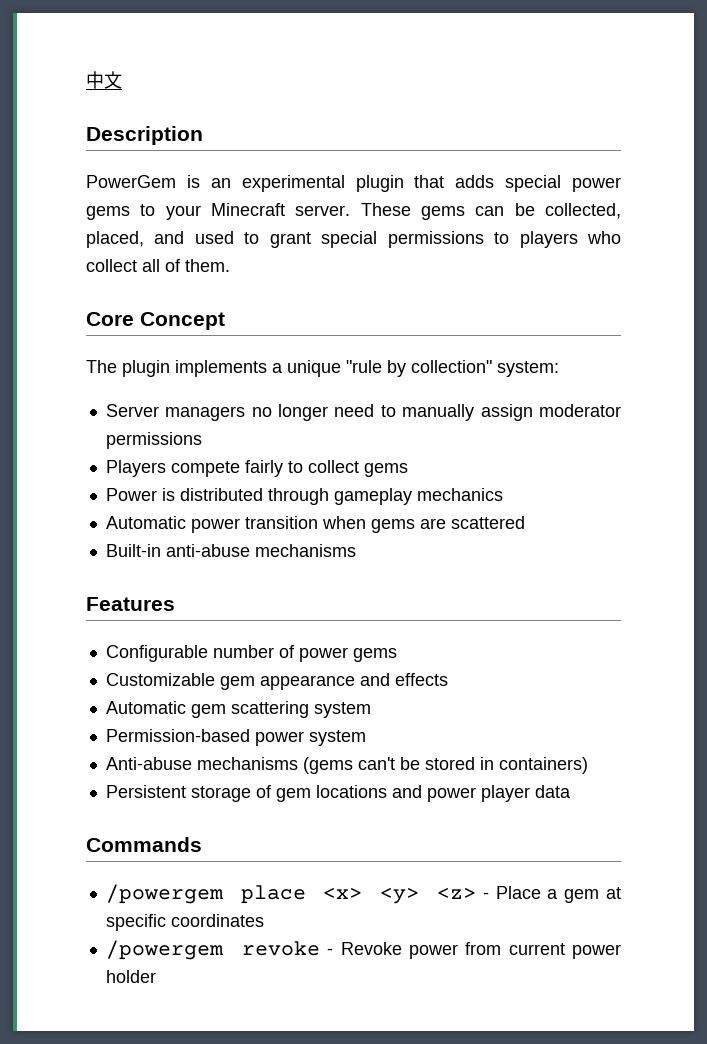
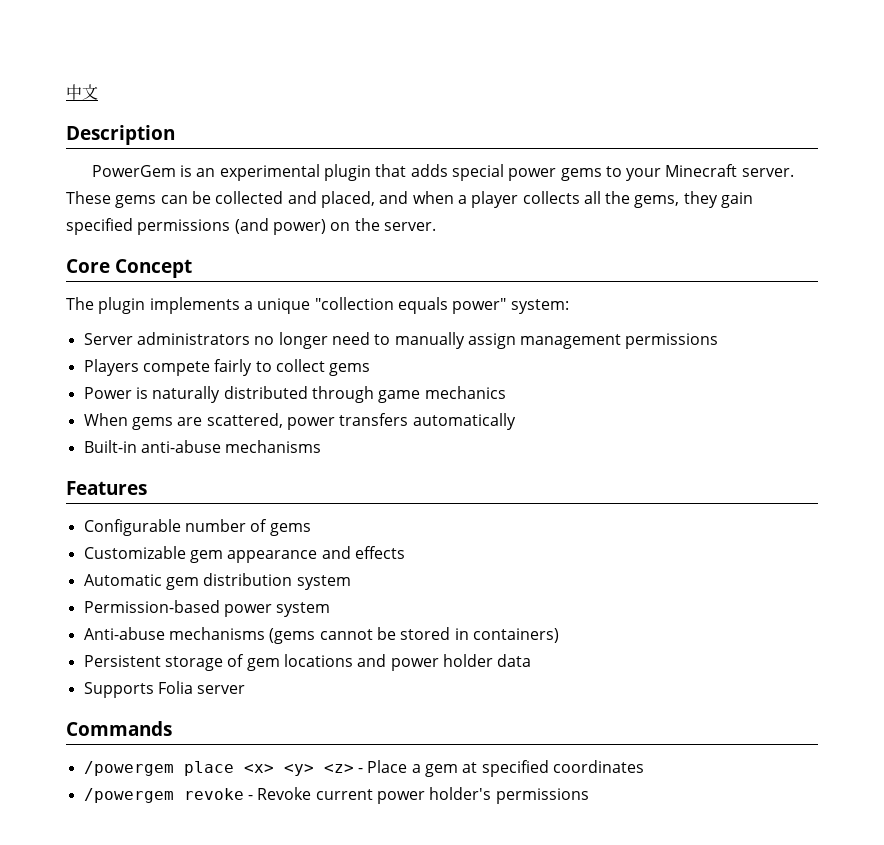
[545,203,621,219] [86,231,622,248] [86,259,230,272] collected, placed, and used to grant special permissions to players who collect all of them. -> [215,191,754,208] [66,218,436,235] collected and placed, and when a player collects all the gems, they gain specified permissions (and power) on the server.
[346,360,492,377] "rule by collection" -> [314,297,507,314] "collection equals power"
[165,406,246,421] managers -> [136,332,250,345] administrators
[538,404,621,417] moderator -> [520,334,622,349] management
(175, 494) none -> [152,386,221,403] naturally
[333,488,412,505] gameplay -> [378,390,421,403] game
[105,516,525,533] Automatic power transition when gems are scattered -> [83,413,516,430] When gems are scattered, power transfers automatically
[298,647,348,662] power -> (268, 525) none
[230,701,309,718] scattering -> [203,573,293,586] distribution
[357,757,395,770] can't -> [319,629,373,640] cannot
[480,785,530,802] player -> [442,654,493,667] holder
(571, 791) none -> [83,681,246,698] // Supports Folia server
[105,914,166,931] specific -> [481,760,549,777] specified
[408,942,622,959] [105,970,156,983] power from current power holder -> [315,787,589,804] current power holder's permissions

